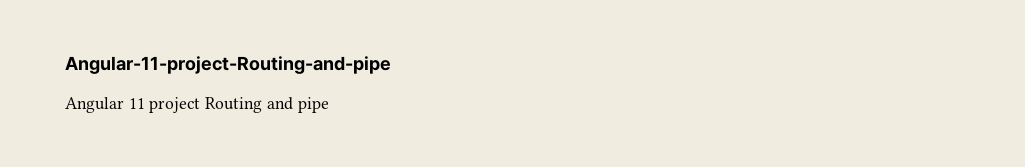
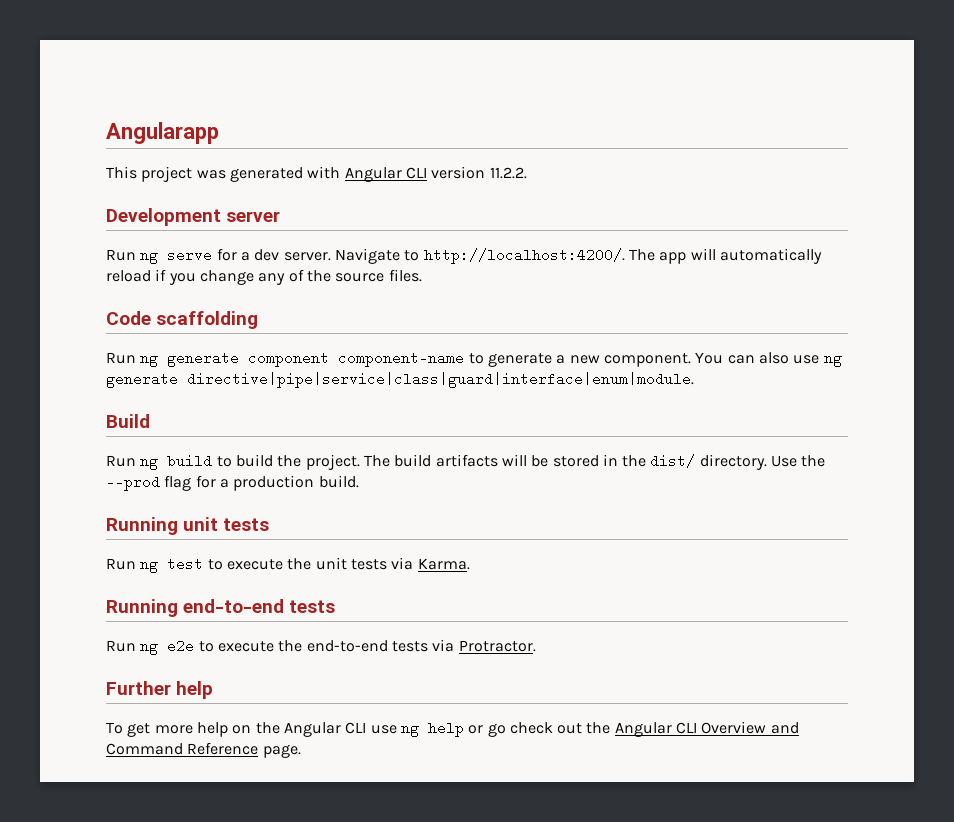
[65,56,391,74] [65,97,329,113] Angular-11-project-Routing-and-pipe // Angular 11 project Routing and pipe -> [106,122,219,144] [106,166,527,182] [106,208,281,226] [106,248,822,264] [106,269,422,285] [106,311,259,329] [106,351,842,367] [106,372,694,388] [106,414,150,428] [106,454,826,470] [106,475,359,491] [106,517,270,535] [106,557,470,573] [106,599,336,617] [106,639,536,655] [106,681,214,699] [106,721,799,737] [106,742,301,758] Angularapp // This project was generated with Angular CLI version 11.2.2. // Development server // Run ng serve for a dev server. Navigate to http://localhost:4200/. The app will automatically reload if you change any of the source files. // Code scaffolding // Run ng generate component component-name to generate a new component. You can also use ng generate directive|pipe|service|class|guard|interface|enum|module. // Build // Run ng build to build the project. The build artifacts will be stored in the dist/ directory. Use the --prod flag for a production build. // Running unit tests // Run ng test to execute the unit tests via Karma. // Running end-to-end tests // Run ng e2e to execute the end-to-end tests via Protractor. // Further help // To get more help on the Angular CLI use ng help or go check out the Angular CLI Overview and Command Reference page.

